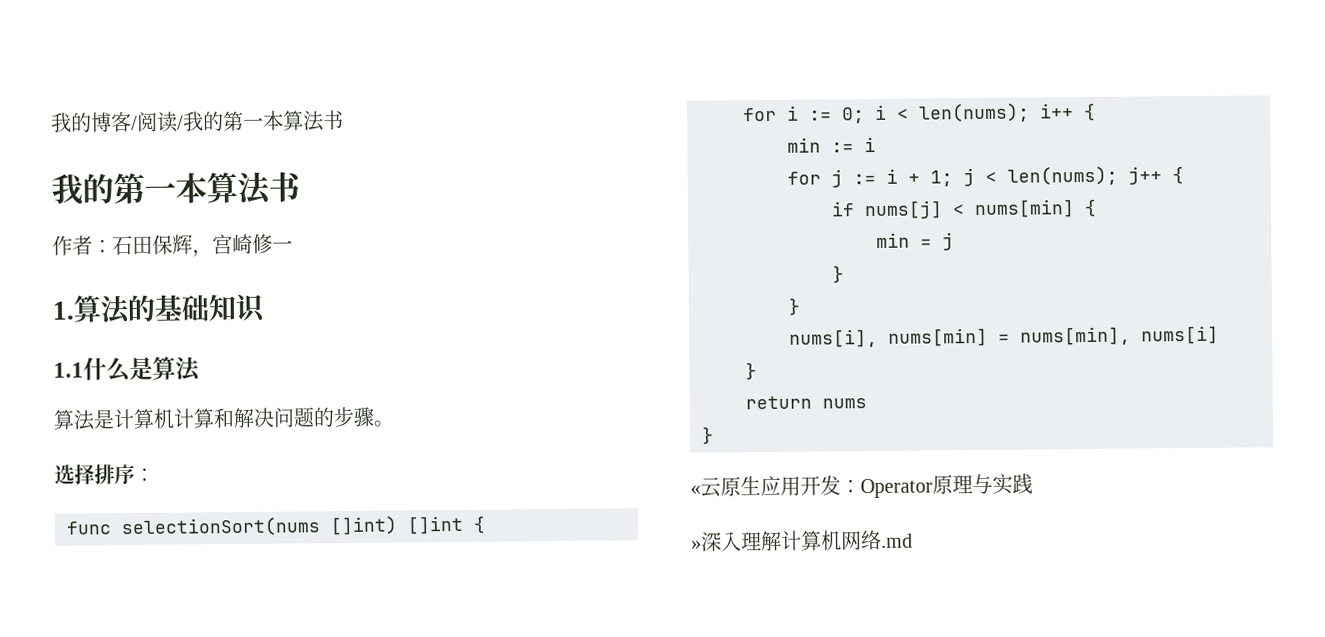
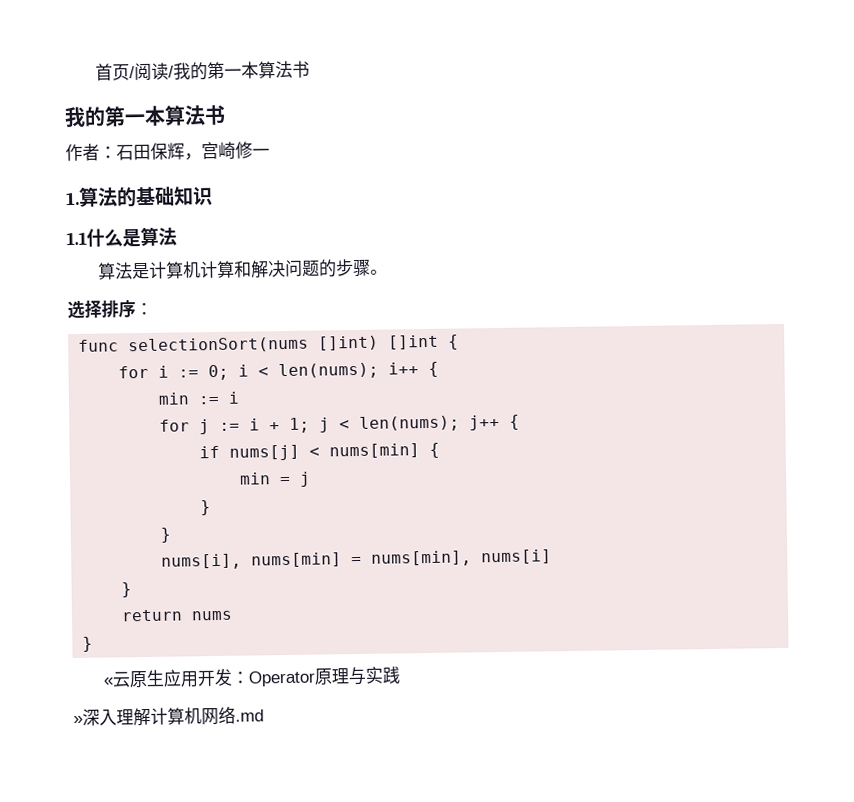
[51,111,132,133] 我的博客 -> [94,63,130,81] 首页

